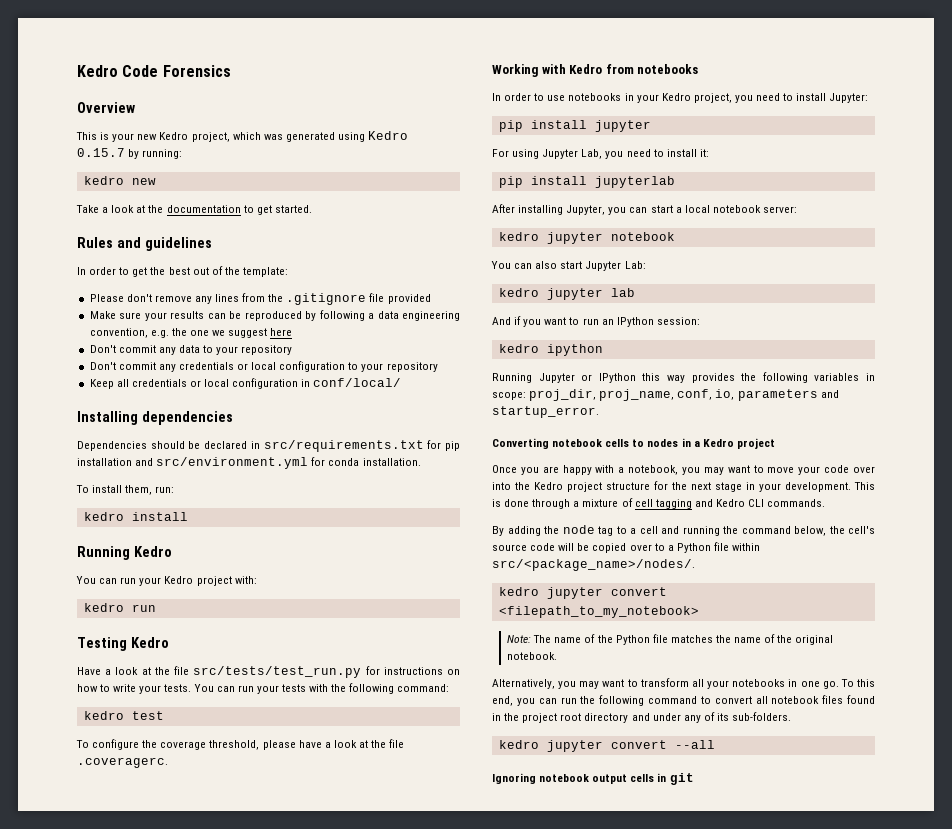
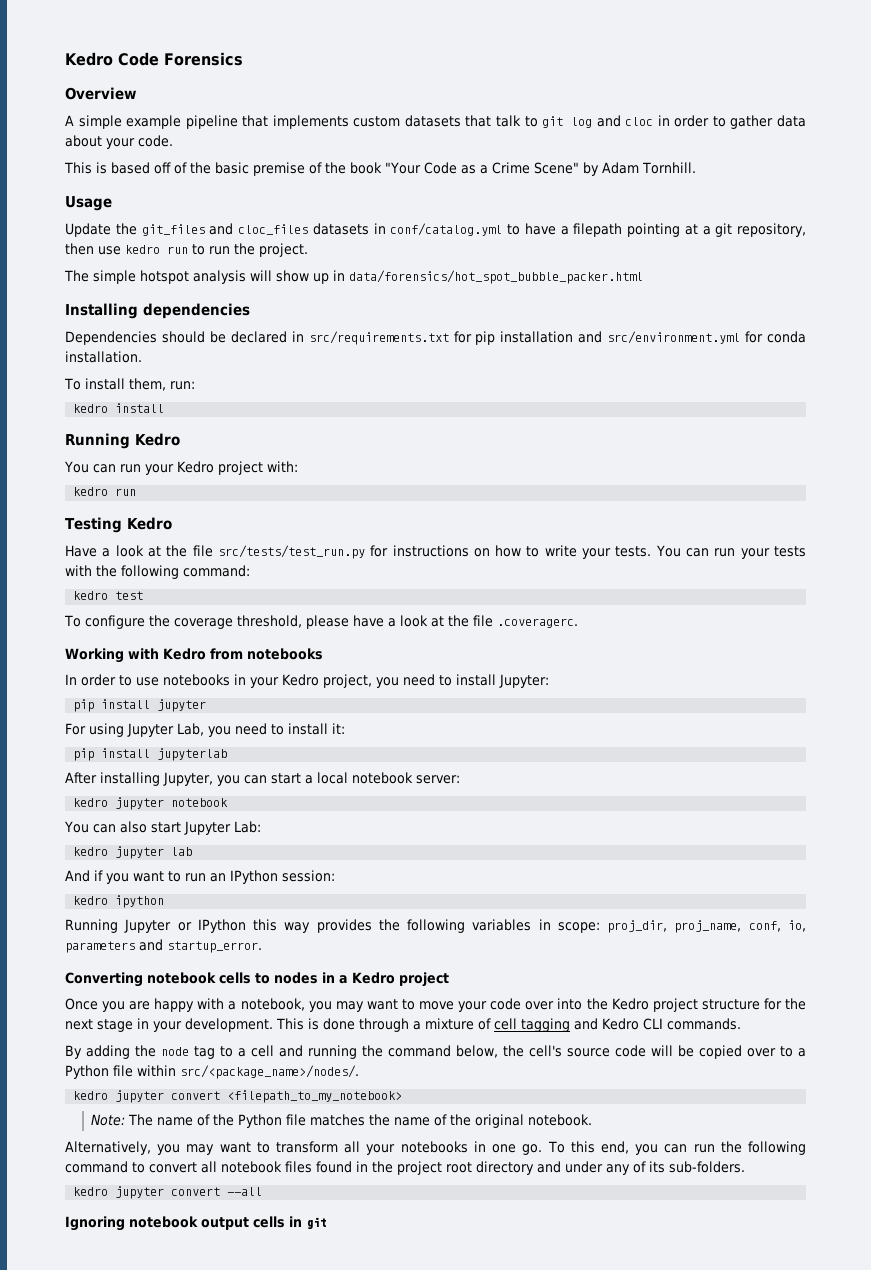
[76,131,409,142] [77,148,183,159] [83,176,156,185] [76,205,312,215] [77,237,212,251] [77,266,288,277] [89,293,431,305] [89,310,461,321] [89,328,293,338] [89,345,293,355] [89,361,438,372] [89,378,402,389] This is your new Kedro project, which was generated using Kedro 0.15.7 by running: // kedro new // Take a look at the documentation to get started. // Rules and guidelines // In order to get the best out of the template: // Please don't remove any lines from the .gitignore file provided // Make sure your results can be reproduced by following a data engineering convention, e.g. the one we suggest here // Don't commit any data to your repository // Don't commit any credentials or local configuration to your repository // Keep all credentials or local configuration in conf/local/ -> [65,115,807,129] [65,135,173,149] [64,162,696,176] [65,196,112,211] [65,223,806,237] [65,243,308,257] [64,270,643,284] A simple example pipeline that implements custom datasets that talk to git log and cloc in order to gather data about your code. // This is based off of the basic premise of the book "Your Code as a Crime Scene" by Adam Tornhill. // Usage // Update the git_files and cloc_files datasets in conf/catalog.yml to have a filepath pointing at a git repository, then use kedro run to run the project. // The simple hotspot analysis will show up in data/forensics/hot_spot_bubble_packer.html

